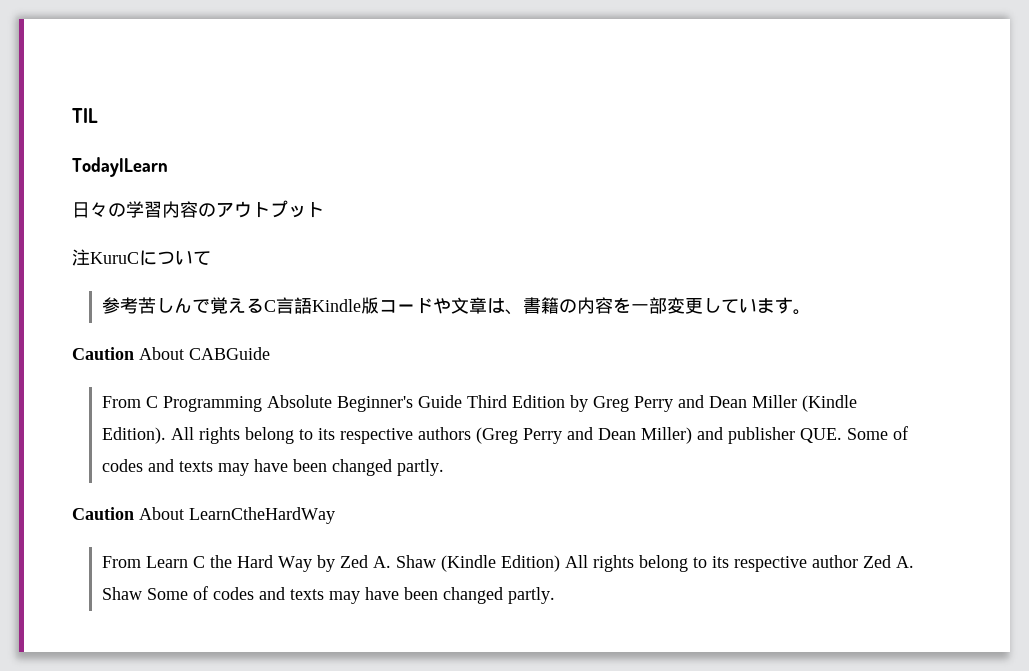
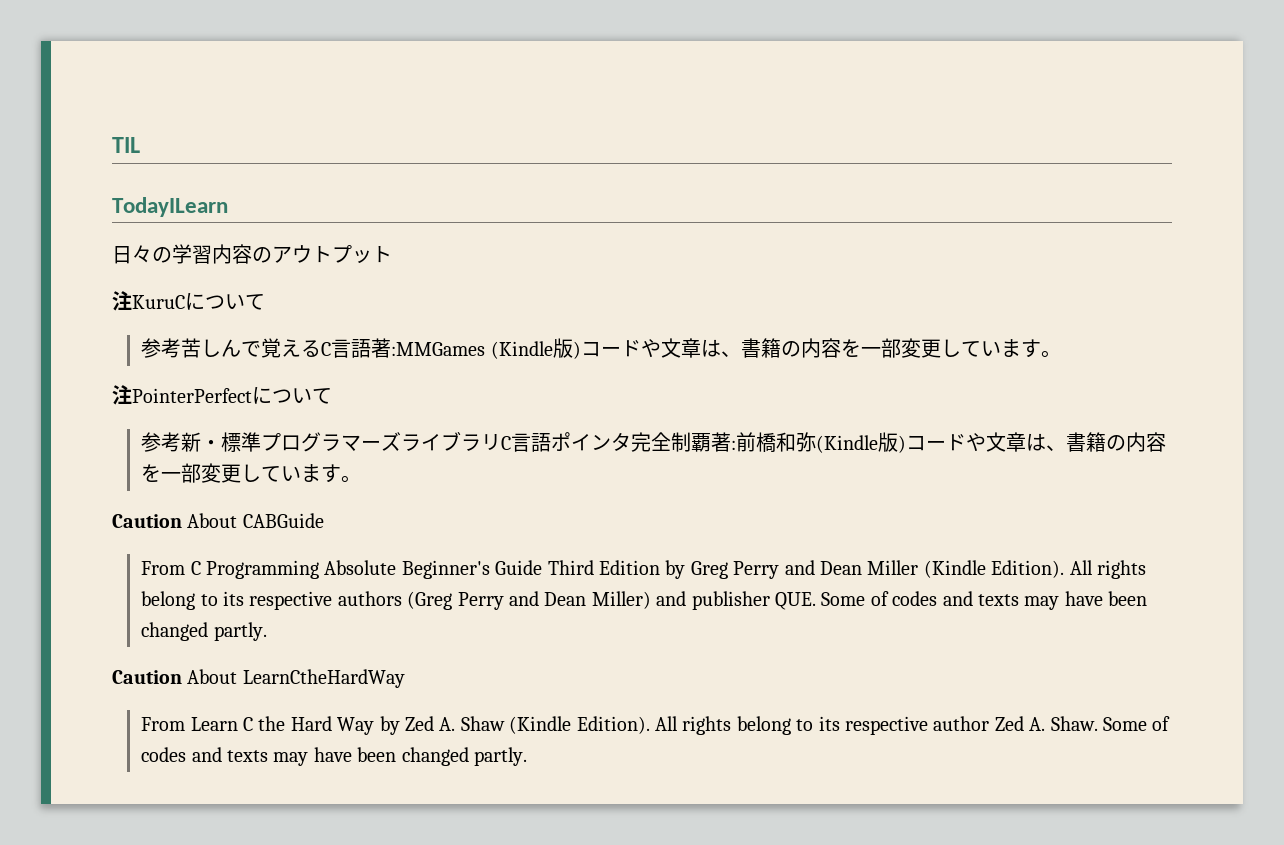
[311,297,379,314] Kindle版 -> [371,338,1061,359] [112,385,332,405] [141,431,907,453] 著:MMGames (Kindle版)コードや文章は、書籍の内容を一部変更しています。 // 注PointerPerfectについて // 参考新・標準プログラマーズライブラリC言語ポインタ完全制覇著:前橋和弥(Kindle版)
[500,555,560,572] Edition) -> [576,716,650,734] Edition).
[101,587,142,600] Shaw -> [1050,716,1098,731] Shaw.

